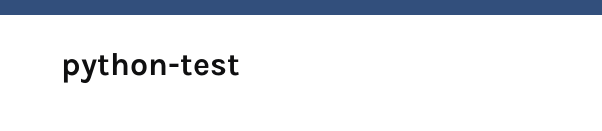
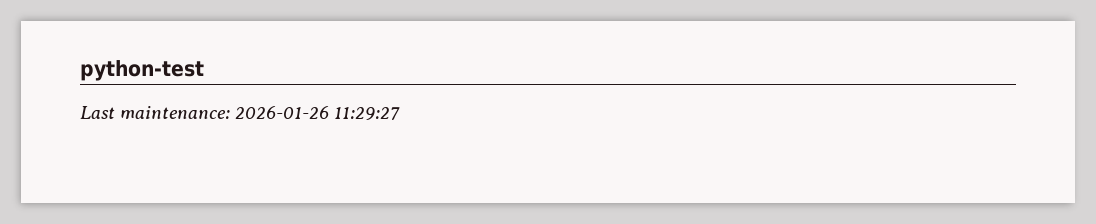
(240, 68) none -> [80,106,401,120] // Last maintenance: 2026-01-26 11:29:27

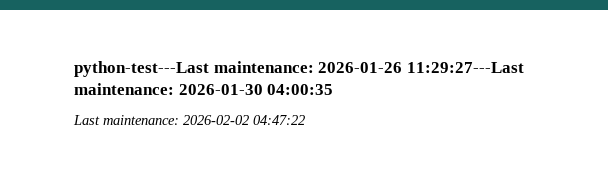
[80,60,204,81] python-test -> [74,61,524,77] [74,83,334,95] python-test---Last maintenance: 2026-01-26 11:29:27---Last maintenance: 2026-01-30 04:00:35
[235,106,401,120] 2026-01-26 11:29:27 -> [183,115,305,125] 2026-02-02 04:47:22

